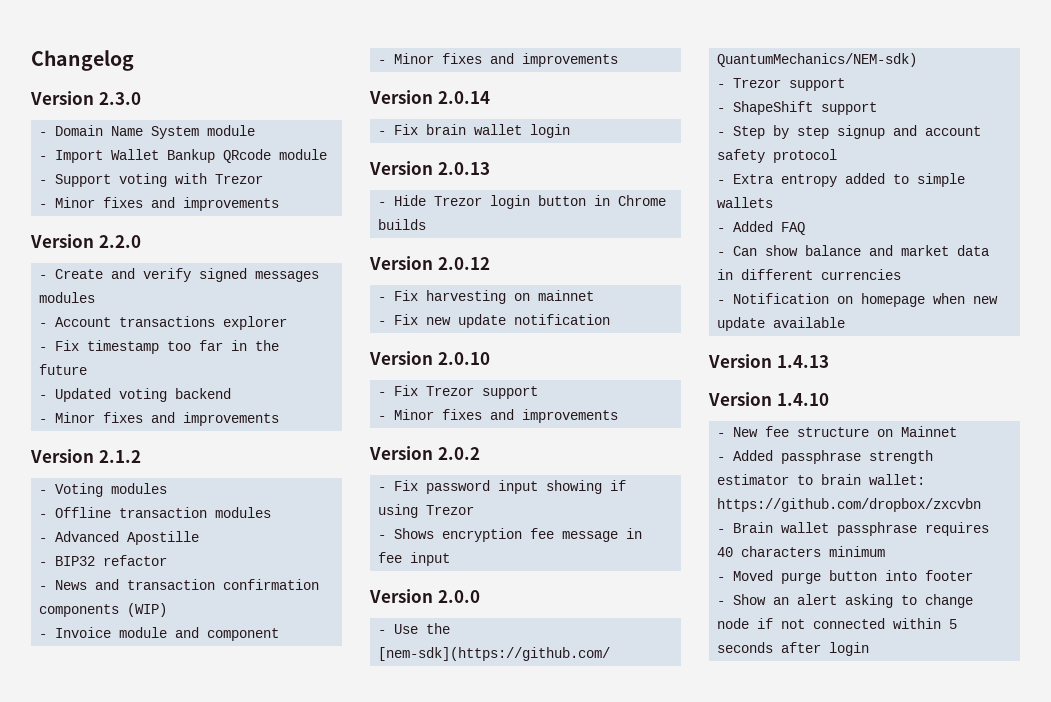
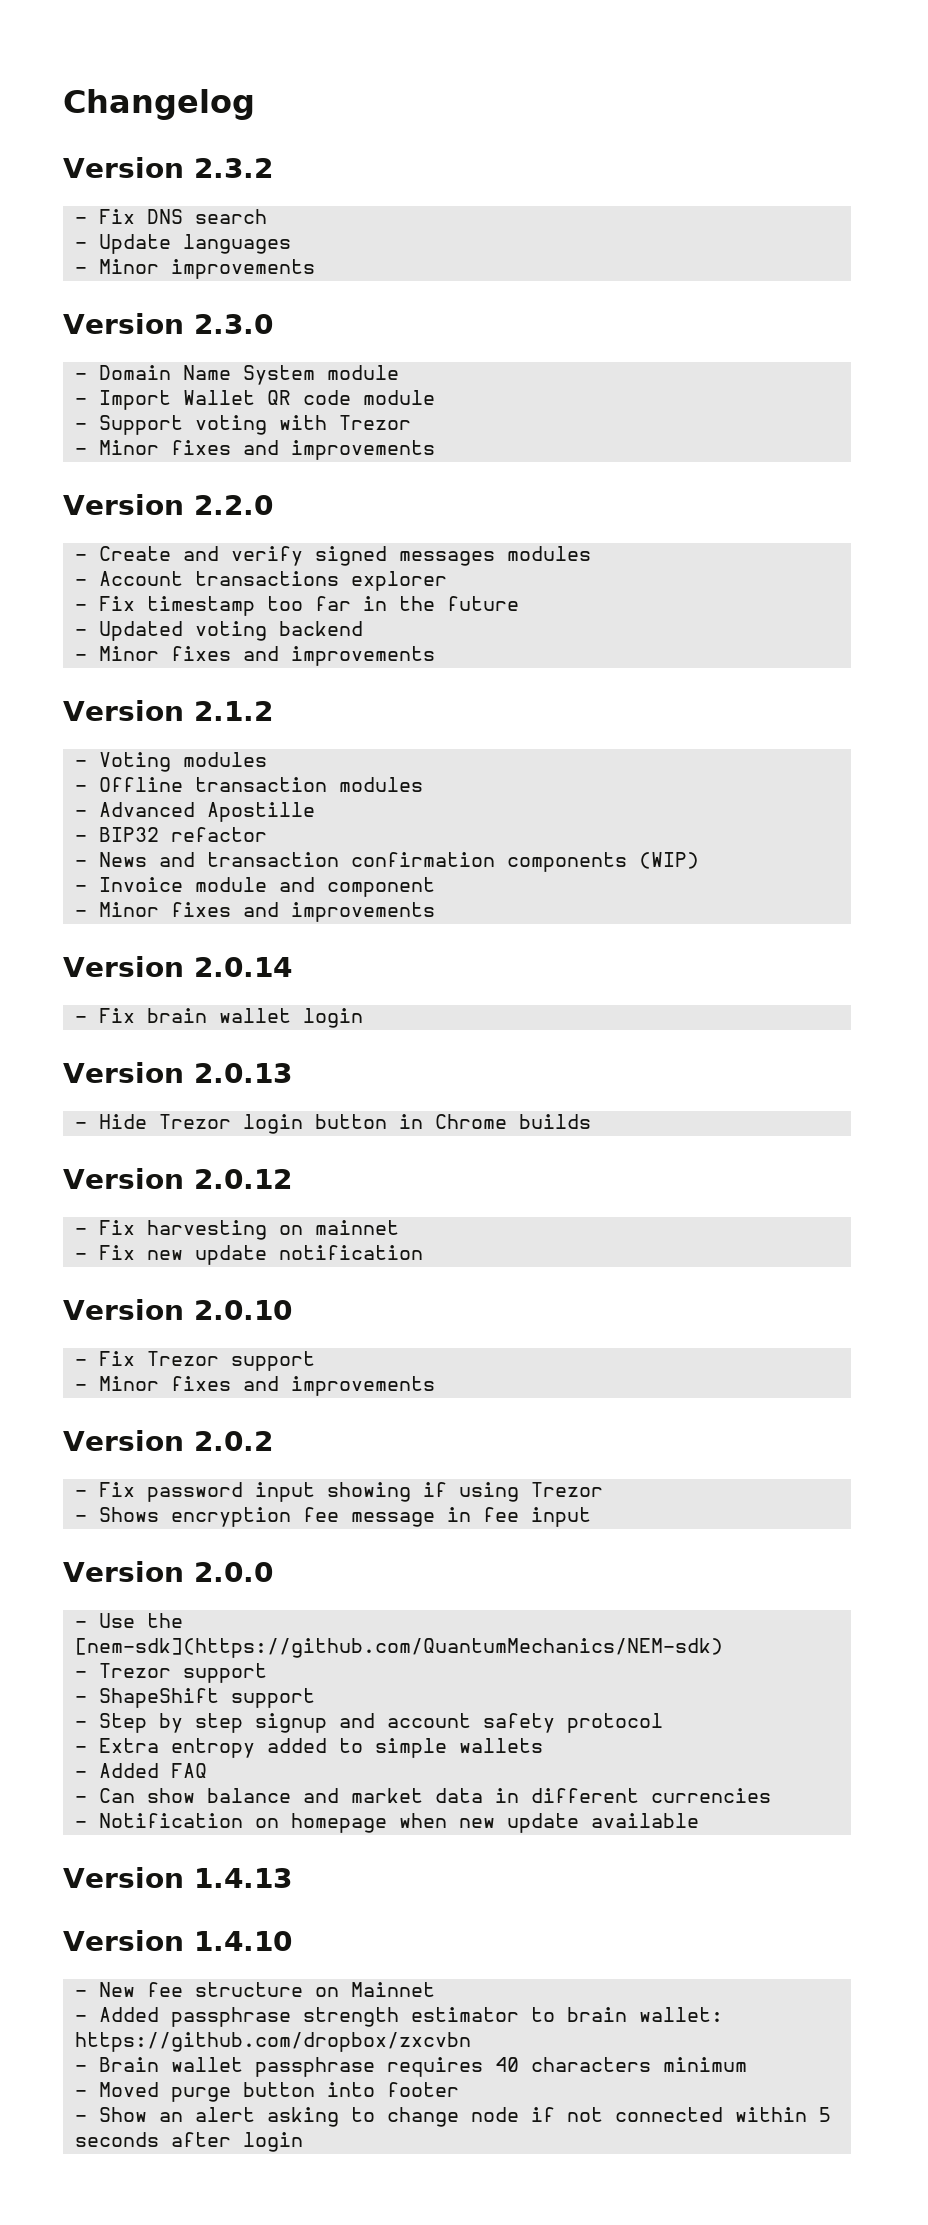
(134, 60) none -> [63,157,273,178] [75,209,268,224] [75,234,292,254] [75,259,316,279] // Version 2.3.2 // - Fix DNS search // - Update languages // - Minor improvements
[167,149,272,163] Bankup QRcode -> [267,390,352,405] QR code

